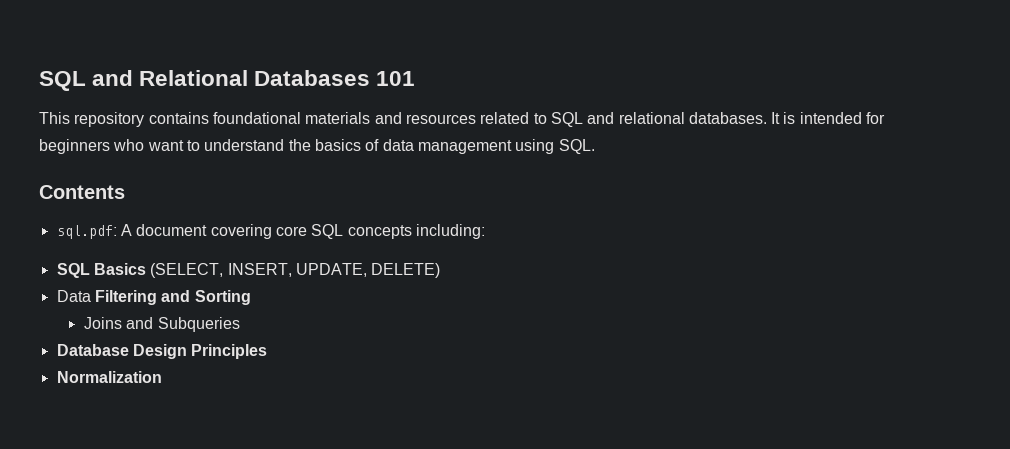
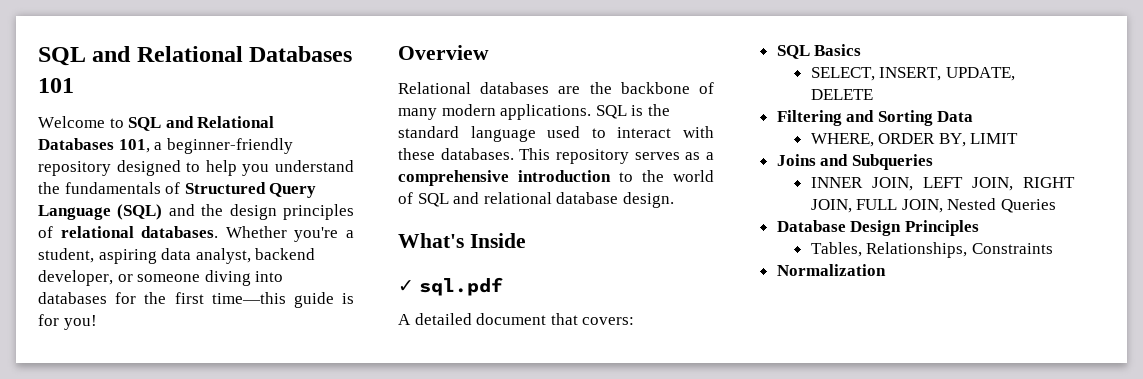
[39,112,886,127] [39,139,595,154] [39,185,125,199] [56,224,485,239] This repository contains foundational materials and resources related to SQL and relational databases. It is intended for beginners who want to understand the basics of data management using SQL. // Contents // sql.pdf: A document covering core SQL concepts including: -> [38,116,275,131] [38,138,293,154] [38,160,354,176] [38,182,317,198] [38,204,354,220] [38,226,354,242] [38,248,316,264] [38,270,284,286] [38,292,354,308] [38,314,97,330] [398,45,489,60] [398,82,714,94] [398,104,670,120] [398,126,714,142] [398,148,714,164] [398,170,714,186] [398,192,674,208] [398,233,526,248] [398,277,504,296] [398,313,635,325] Welcome to SQL and Relational Databases 101, a beginner-friendly repository designed to help you understand the fundamentals of Structured Query Language (SQL) and the design principles of relational databases. Whether you're a student, aspiring data analyst, backend developer, or someone diving into databases for the first time—this guide is for you! // Overview // Relational databases are the backbone of many modern applications. SQL is the standard language used to interact with these databases. This repository serves as a comprehensive introduction to the world of SQL and relational database design. // What's Inside // ✓ sql.pdf // A detailed document that covers:
[150,263,224,278] (SELECT, -> [810,67,875,81] // SELECT,
[371,263,441,278] [56,290,91,302] DELETE) // Data -> [810,89,873,100] DELETE //
[83,317,240,332] // Joins and Subqueries -> [937,111,974,122] [810,133,1019,147] [776,154,933,170] [810,177,1075,191] [810,198,1056,213] Data // WHERE, ORDER BY, LIMIT // Joins and Subqueries // INNER JOIN, LEFT JOIN, RIGHT JOIN, FULL JOIN, Nested Queries
(268, 351) none -> [810,242,1053,258] // Tables, Relationships, Constraints

